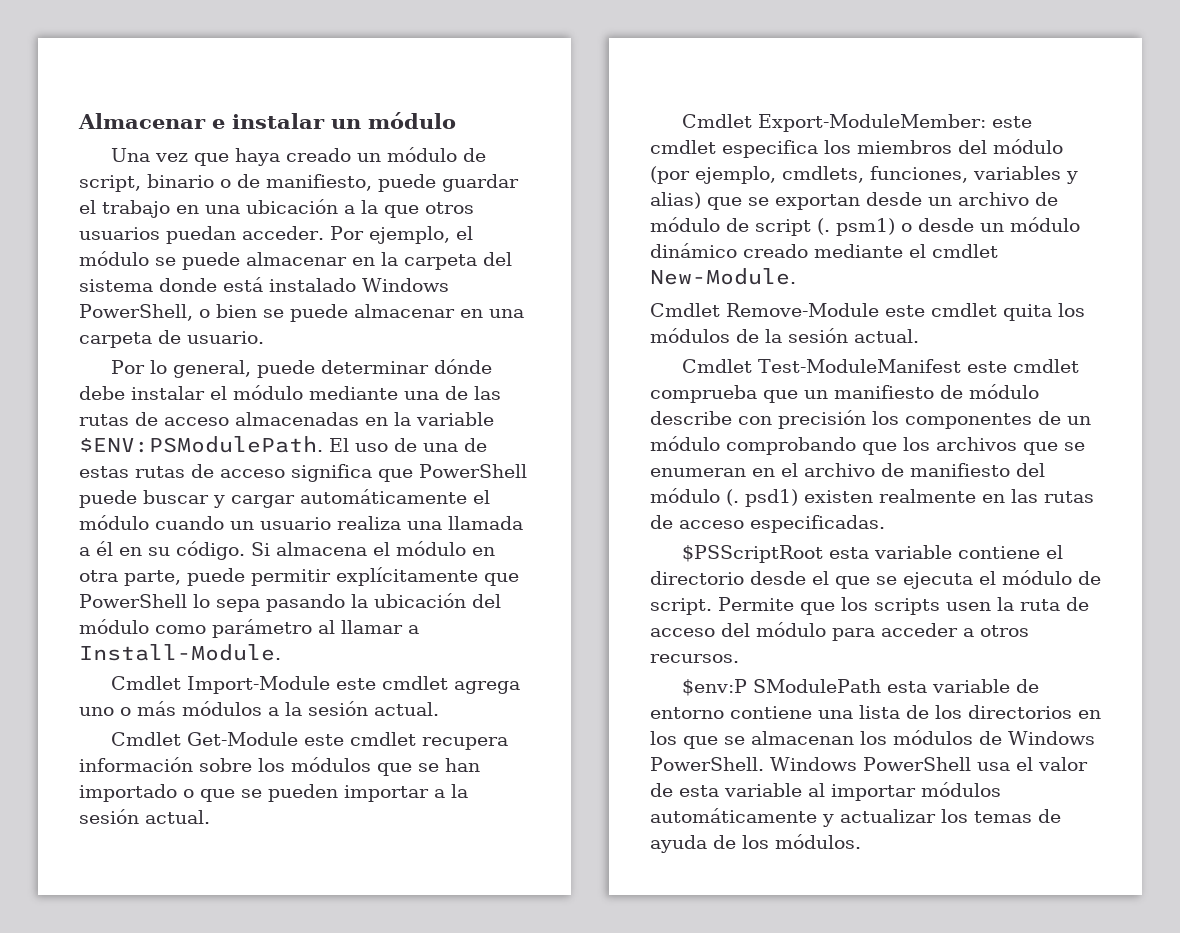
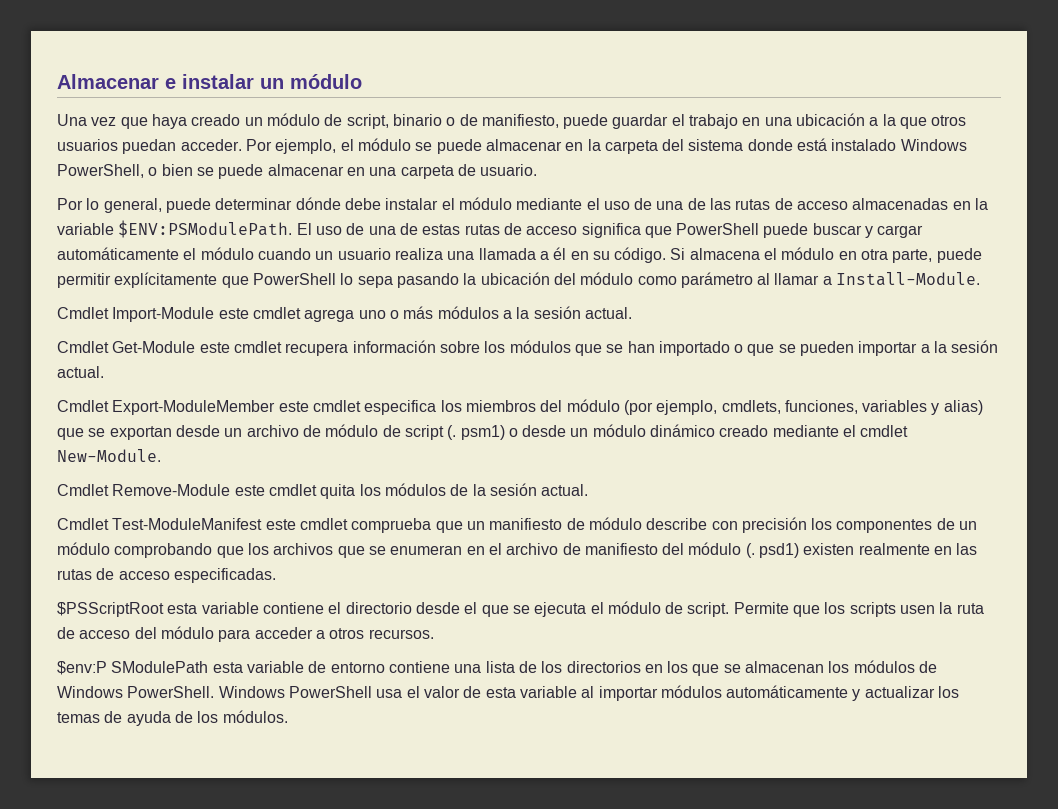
(398, 393) none -> [586,198,653,210] el uso de
[758,114,987,132] Export-ModuleMember: -> [112,400,276,415] Export-ModuleMember

